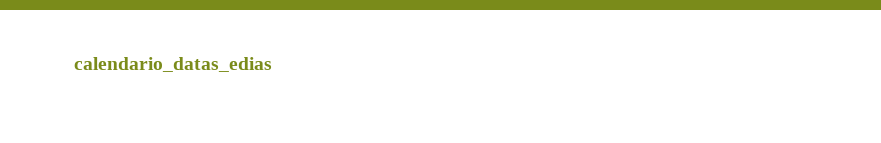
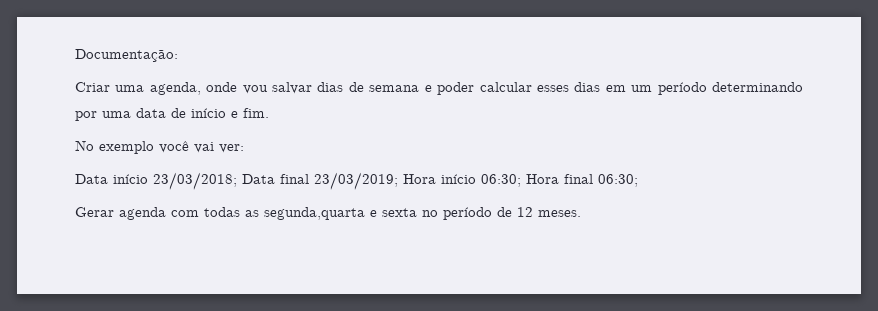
[74,57,272,72] calendario_datas_edias -> [75,49,178,62] [75,82,803,95] [75,108,269,121] [75,140,244,154] [75,172,638,190] [75,207,581,220] Documentação: // Criar uma agenda, onde vou salvar dias de semana e poder calcular esses dias em um período determinando por uma data de início e fim. // No exemplo você vai ver: // Data início 23/03/2018; Data final 23/03/2019; Hora início 06:30; Hora final 06:30; // Gerar agenda com todas as segunda,quarta e sexta no período de 12 meses.

